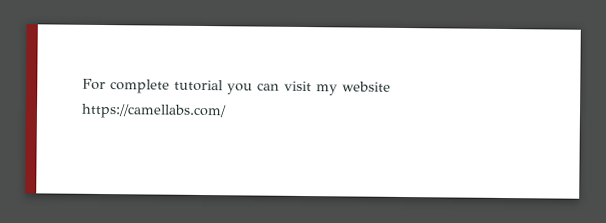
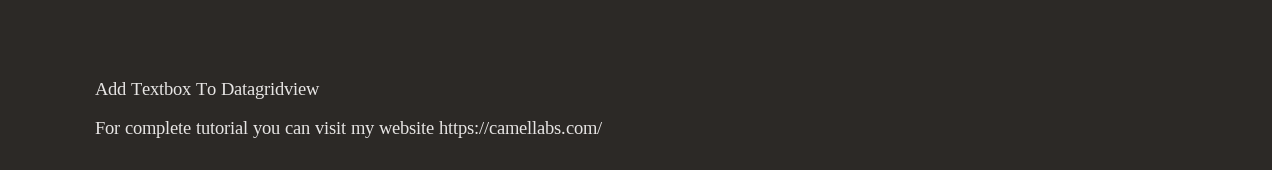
(82, 84) none -> [95,82,320,99] Add Textbox To Datagridview //

